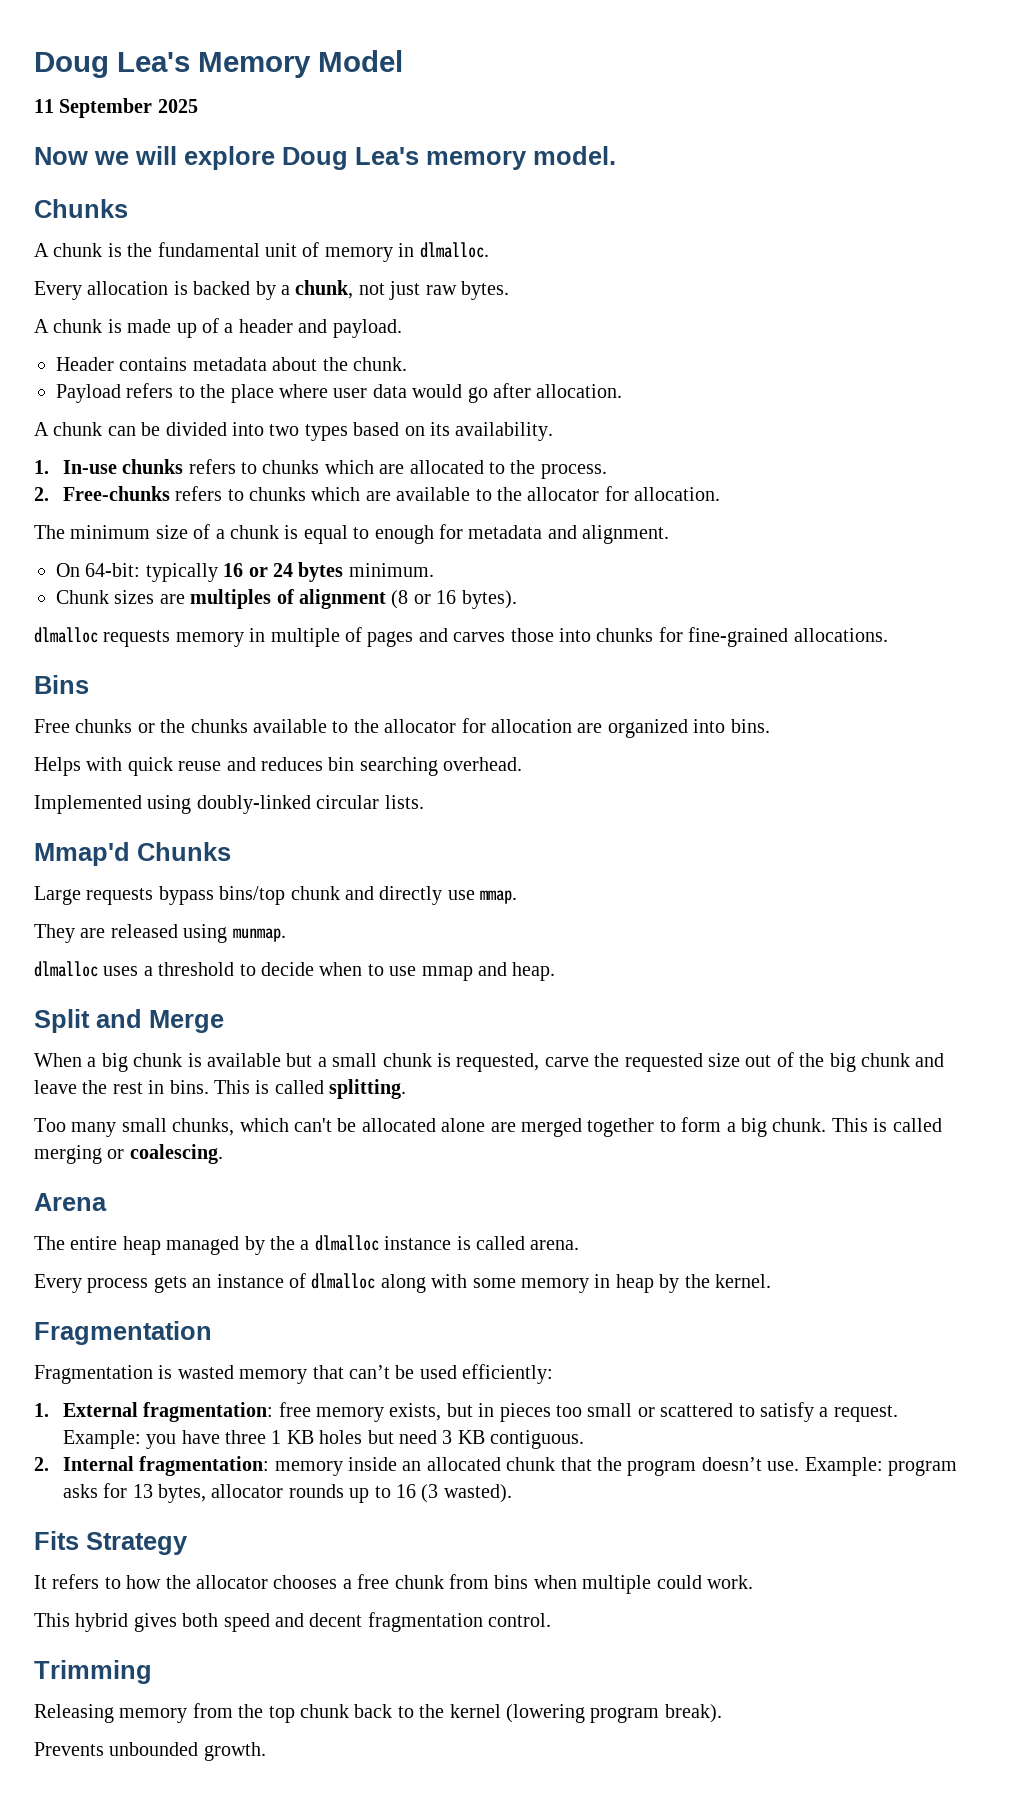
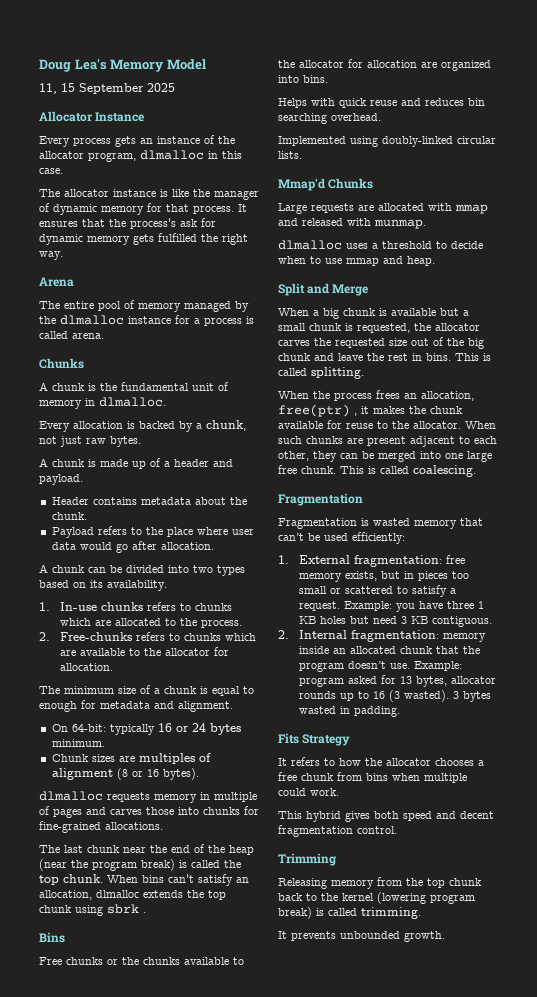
[34,99,54,113] 11 -> [39,83,75,94] 11, 15
[34,146,616,170] Now we will explore Doug Lea's memory model. -> [39,111,145,122] [39,135,235,147] [39,150,242,162] [39,168,63,174] [39,189,259,200] [39,203,247,215] [39,218,216,229] [39,233,248,245] [39,251,63,260] [39,277,74,287] [39,300,249,312] [39,315,254,326] [39,331,104,339] Allocator Instance // Every process gets an instance of the allocator program, dlmalloc in this case. // The allocator instance is like the manager of dynamic memory for that process. It ensures that the process's ask for dynamic memory gets fulfilled the right way. // Arena // The entire pool of memory managed by the dlmalloc instance for a process is called arena.
(888, 635) none -> [39,844,254,855] [39,859,241,871] [39,874,249,886] [39,890,226,900] [39,904,146,916] // The last chunk near the end of the heap (near the program break) is called the top chunk. When bins can't satisfy an allocation, dlmalloc extends the top chunk using sbrk .
[158,886,518,905] [34,924,228,943] bypass bins/top chunk and directly use mmap. // They are released using -> [358,203,488,214] [278,218,371,226] are allocated with mmap and released with
[544,1057,589,1067] carve -> [414,323,480,331] [278,340,310,346] the allocator carves
[34,1117,767,1137] Too many small chunks, which can't be allocated alone are merged together to form a big -> [278,390,474,401] [278,404,463,417] [278,420,496,429] [278,436,497,447] [278,451,492,462] [278,465,297,474] When the process frees an allocation, free(ptr) , it makes the chunk available for reuse to the allocator. When such chunks are present adjacent to each other, they can be merged into one large free
[34,1145,125,1164] merging or -> (409, 470) none
[34,1193,107,1211] [34,1235,580,1255] [34,1273,771,1293] // Arena // The entire heap managed by the a dlmalloc instance is called arena. // Every process gets an instance of dlmalloc along with some memory in heap by the kernel. -> (476, 471) none
[62,1484,98,1498] asks -> [347,676,377,684] asked
(512, 1493) none -> [452,691,491,702] [298,706,400,717] 3 bytes wasted in padding.
[664,1704,722,1723] [34,1742,104,1756] break). // Prevents -> [278,907,421,919] [278,931,336,941] break) is called trimming. // It prevents

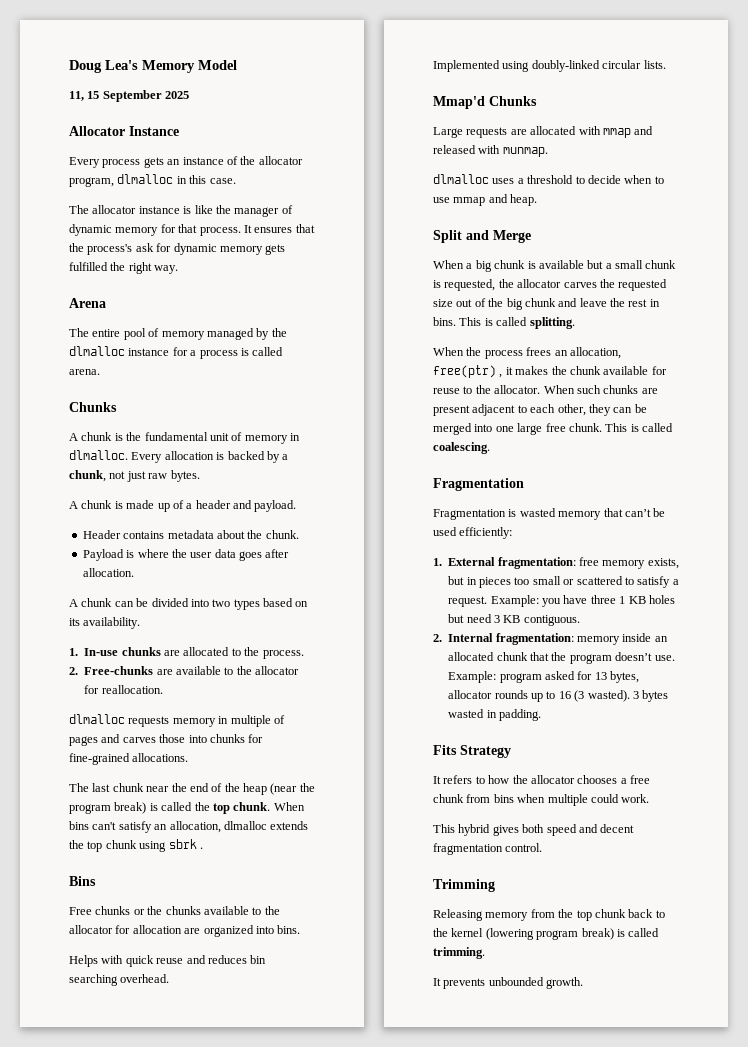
(166, 402) // -> (128, 455) none
[97,526,254,537] [51,542,128,553] refers to the place where user data would go -> [126,549,262,561] is where the user data goes
[146,602,232,611] [59,618,91,626] refers to chunks which -> (161, 651) none
[135,632,256,641] refers to chunks which -> (154, 670) none
[59,663,113,671] [39,685,254,696] [39,700,233,712] [51,723,241,735] [51,739,105,747] [51,753,211,764] [51,768,199,780] allocation. // The minimum size of a chunk is equal to enough for metadata and alignment. // On 64-bit: typically 16 or 24 bytes minimum. // Chunk sizes are multiples of alignment (8 or 16 bytes). -> [101,685,163,694] reallocation.

